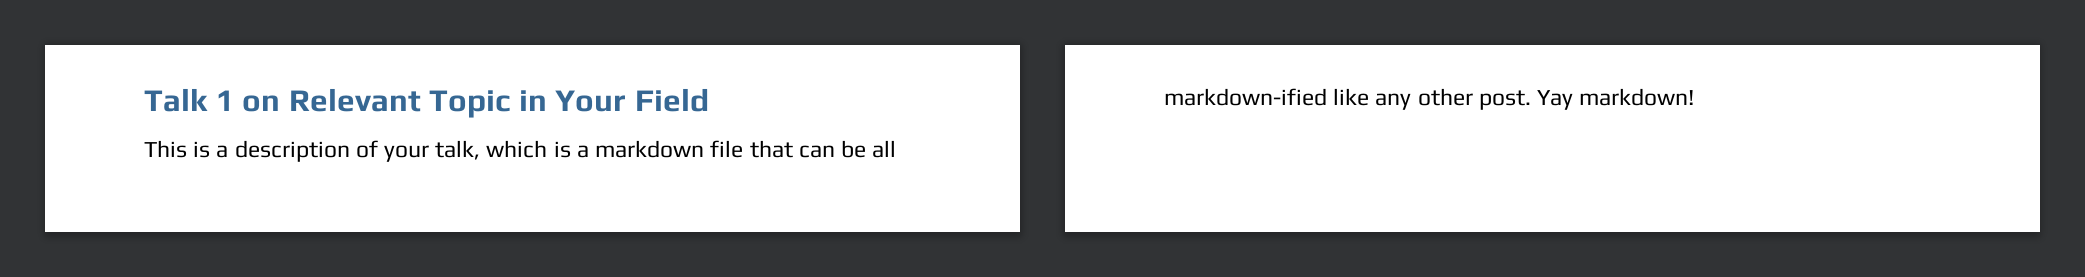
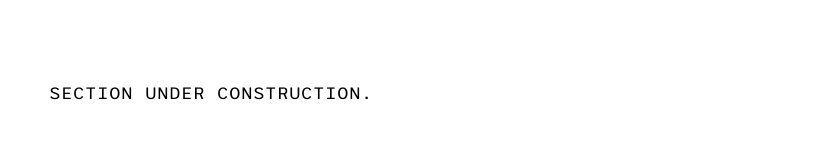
[144,88,709,118] [144,140,897,162] [1164,88,1695,110] Talk 1 on Relevant Topic in Your Field // This is a description of your talk, which is a markdown file that can be all markdown-ified like any other post. Yay markdown! -> [49,87,373,100] SECTION UNDER CONSTRUCTION.

